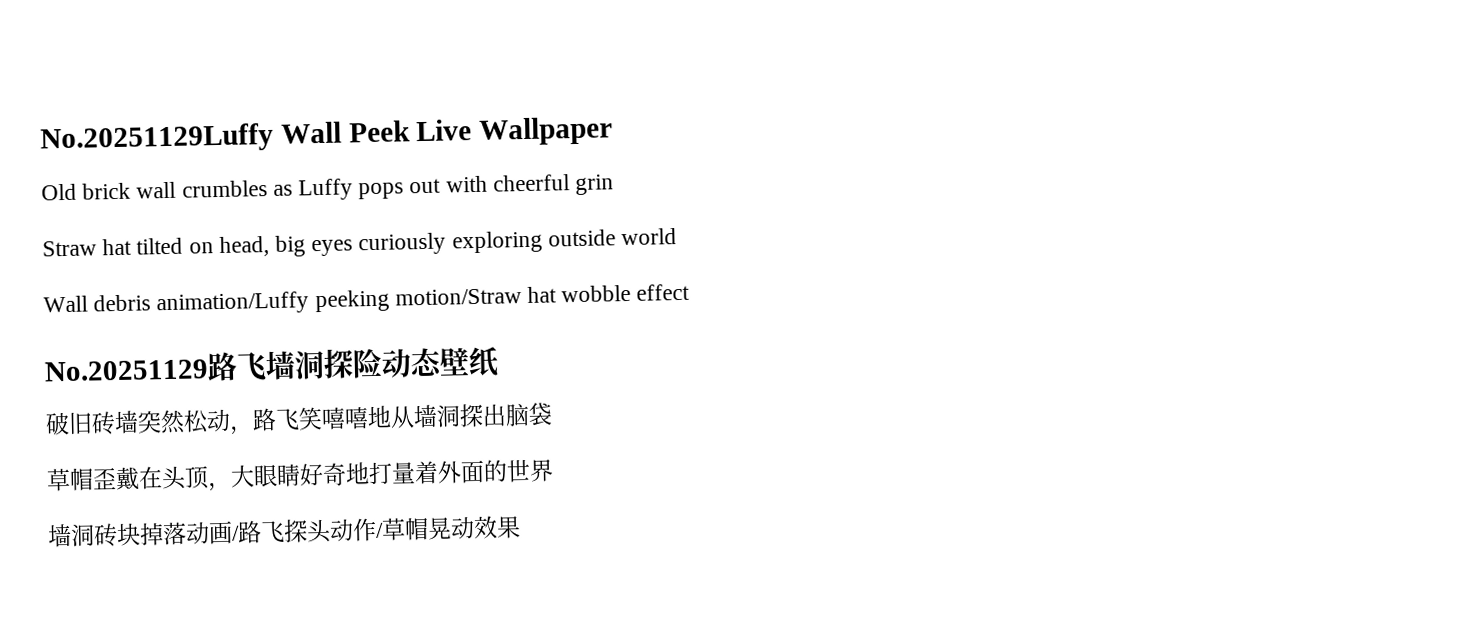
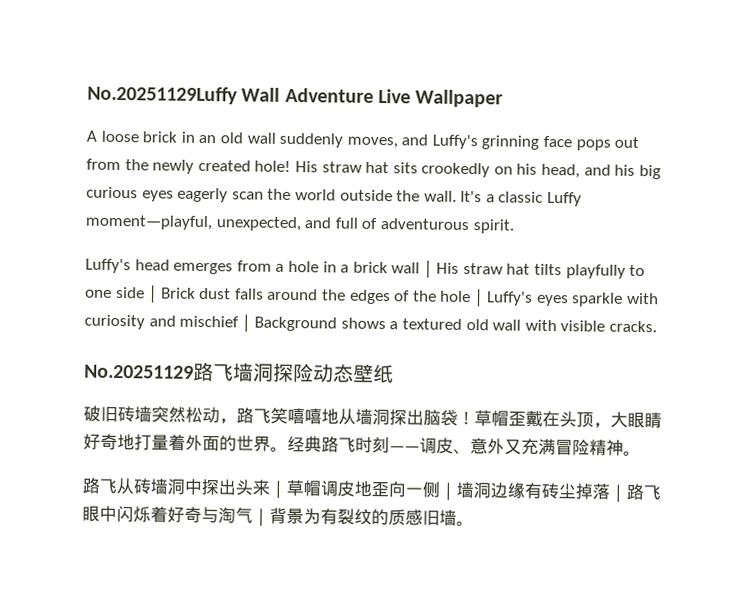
[348,120,411,143] Peek -> [284,87,374,103] Adventure
[41,174,615,201] [42,228,678,257] [43,283,691,316] Old brick wall crumbles as Luffy pops out with cheerful grin // Straw hat tilted on head, big eyes curiously exploring outside world // Wall debris animation/Luffy peeking motion/Straw hat wobble effect -> [86,130,640,151] [86,158,661,180] [86,186,583,207] [85,214,514,234] [85,258,646,279] [85,285,660,308] [84,314,657,333] A loose brick in an old wall suddenly moves, and Luffy's grinning face pops out from the newly created hole! His straw hat sits crookedly on his head, and his big curious eyes eagerly scan the world outside the wall. It's a classic Luffy moment—playful, unexpected, and full of adventurous spirit. // Luffy's head emerges from a hole in a brick wall｜His straw hat tilts playfully to one side｜Brick dust falls around the edges of the hole｜Luffy's eyes sparkle with curiosity and mischief｜Background shows a textured old wall with visible cracks.
(553, 414) // -> [457,410,475,426] ！
[47,515,521,548] // 墙洞砖块掉落动画/路飞探头动作/草帽晃动效果 -> [270,435,641,457] [82,477,661,503] [82,505,474,527] 。经典路飞时刻——调皮、意外又充满冒险精神。 // 路飞从砖墙洞中探出头来｜草帽调皮地歪向一侧｜墙洞边缘有砖尘掉落｜路飞眼中闪烁着好奇与淘气｜背景为有裂纹的质感旧墙。

